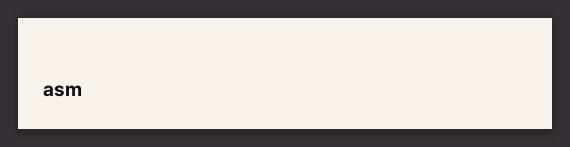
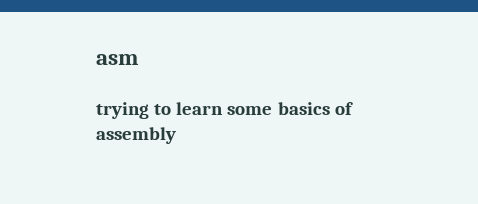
(82, 91) none -> [96,102,353,119] [96,127,176,144] // trying to learn some basics of assembly

